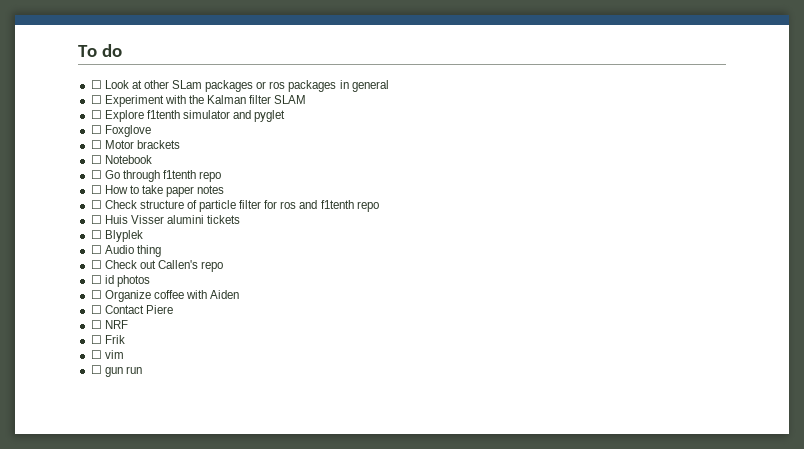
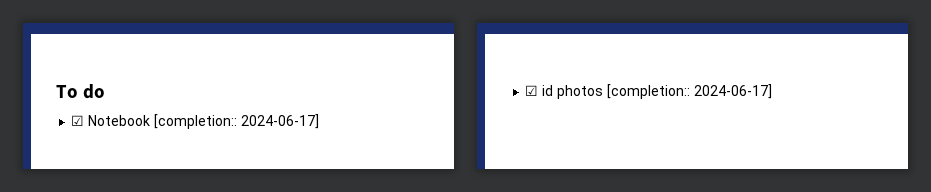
[90,80,389,92] [90,95,307,107] [90,110,286,122] [90,125,151,137] [90,140,180,149] [90,155,152,164] [90,170,222,182] [90,185,225,197] [90,200,379,212] [90,215,241,224] [90,230,143,242] [90,245,161,257] [90,260,224,272] [90,275,150,287] [90,290,240,302] [90,305,173,314] [90,320,128,329] [90,335,125,344] [90,350,124,359] [90,365,142,377] ☐ Look at other SLam packages or ros packages in general // ☐ Experiment with the Kalman filter SLAM // ☐ Explore f1tenth simulator and pyglet // ☐ Foxglove // ☐ Motor brackets // ☐ Notebook // ☐ Go through f1tenth repo // ☐ How to take paper notes // ☐ Check structure of particle filter for ros and f1tenth repo // ☐ Huis Visser alumini tickets // ☐ Blyplek // ☐ Audio thing // ☐ Check out Callen's repo // ☐ id photos // ☐ Organize coffee with Aiden // ☐ Contact Piere // ☐ NRF // ☐ Frik // ☐ vim // ☐ gun run -> [71,114,319,129] [525,84,772,99] ☑ Notebook [completion:: 2024-06-17] // ☑ id photos [completion:: 2024-06-17]

